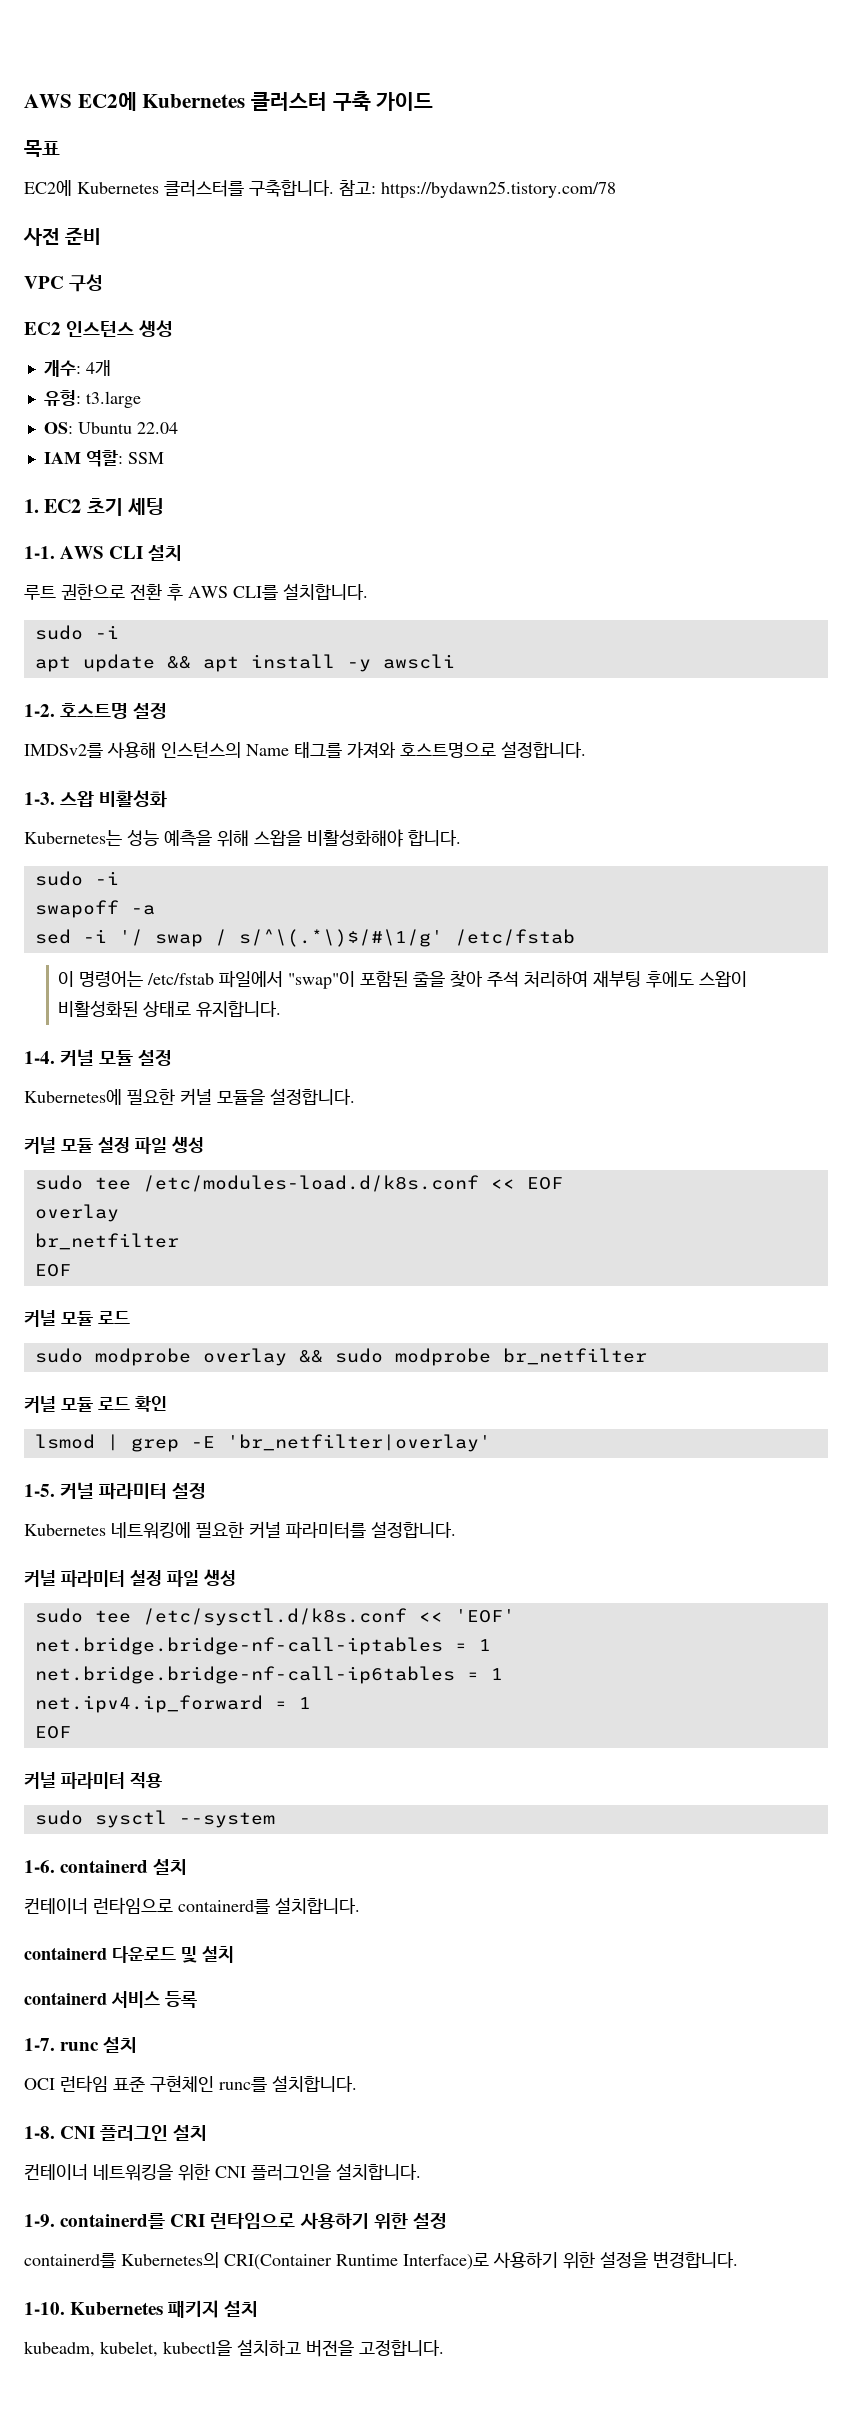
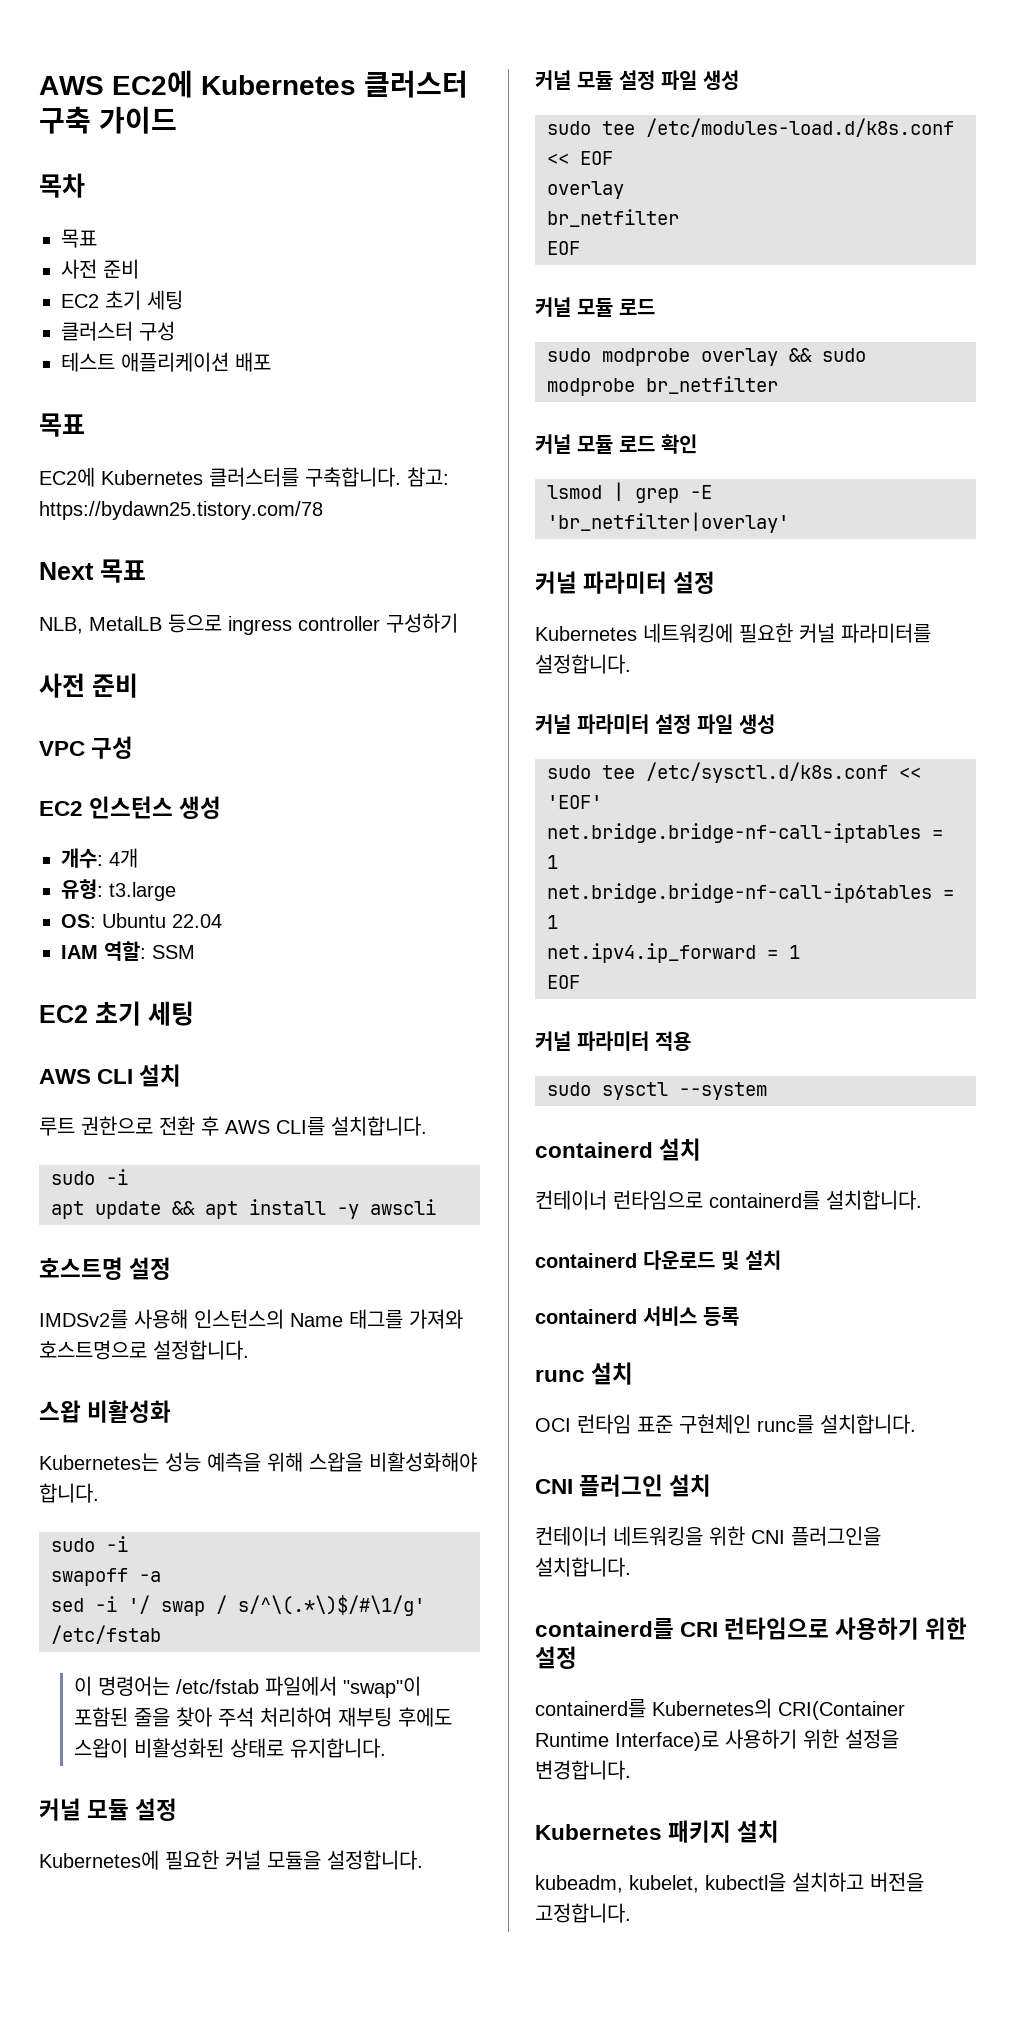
(434, 101) none -> [39,173,85,198] [61,229,97,248] [61,259,139,279] [61,290,183,310] [61,321,175,341] [61,352,271,372] // 목차 // 목표 // 사전 준비 // EC2 초기 세팅 // 클러스터 구성 // 테스트 애플리케이션 배포
(616, 189) none -> [39,559,146,583] [39,613,458,635] // Next 목표 // NLB, MetalLB 등으로 ingress controller 구성하기
[24,498,165,516] [24,546,55,559] 1. EC2 초기 세팅 // 1-1. -> [39,1001,194,1026] EC2 초기 세팅 //
[24,704,55,717] 1-2. -> (436, 1207) none
[24,792,55,805] 1-3. -> (249, 1350) none
[24,1051,55,1064] 1-4. -> (387, 1748) none
[24,1484,55,1497] 1-5. -> (789, 522) none
[24,1860,55,1873] 1-6. -> (767, 1091) none
[24,2038,55,2051] 1-7. -> (739, 1316) none
[24,2126,55,2139] 1-8. -> (916, 1424) none
[24,2214,55,2227] 1-9. -> (631, 1567) none
[24,2302,65,2315] 1-10. -> (631, 1770) none

